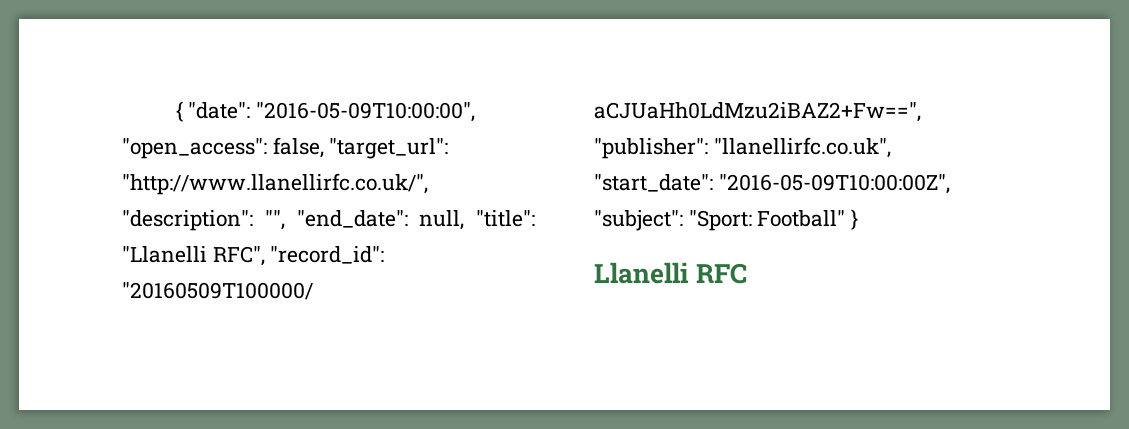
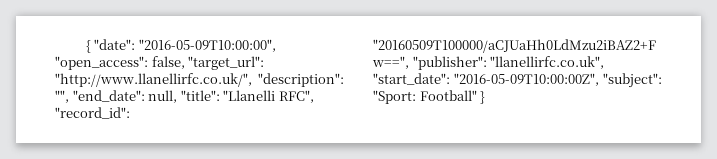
[594,262,748,284] // Llanelli RFC -> (486, 97) none

